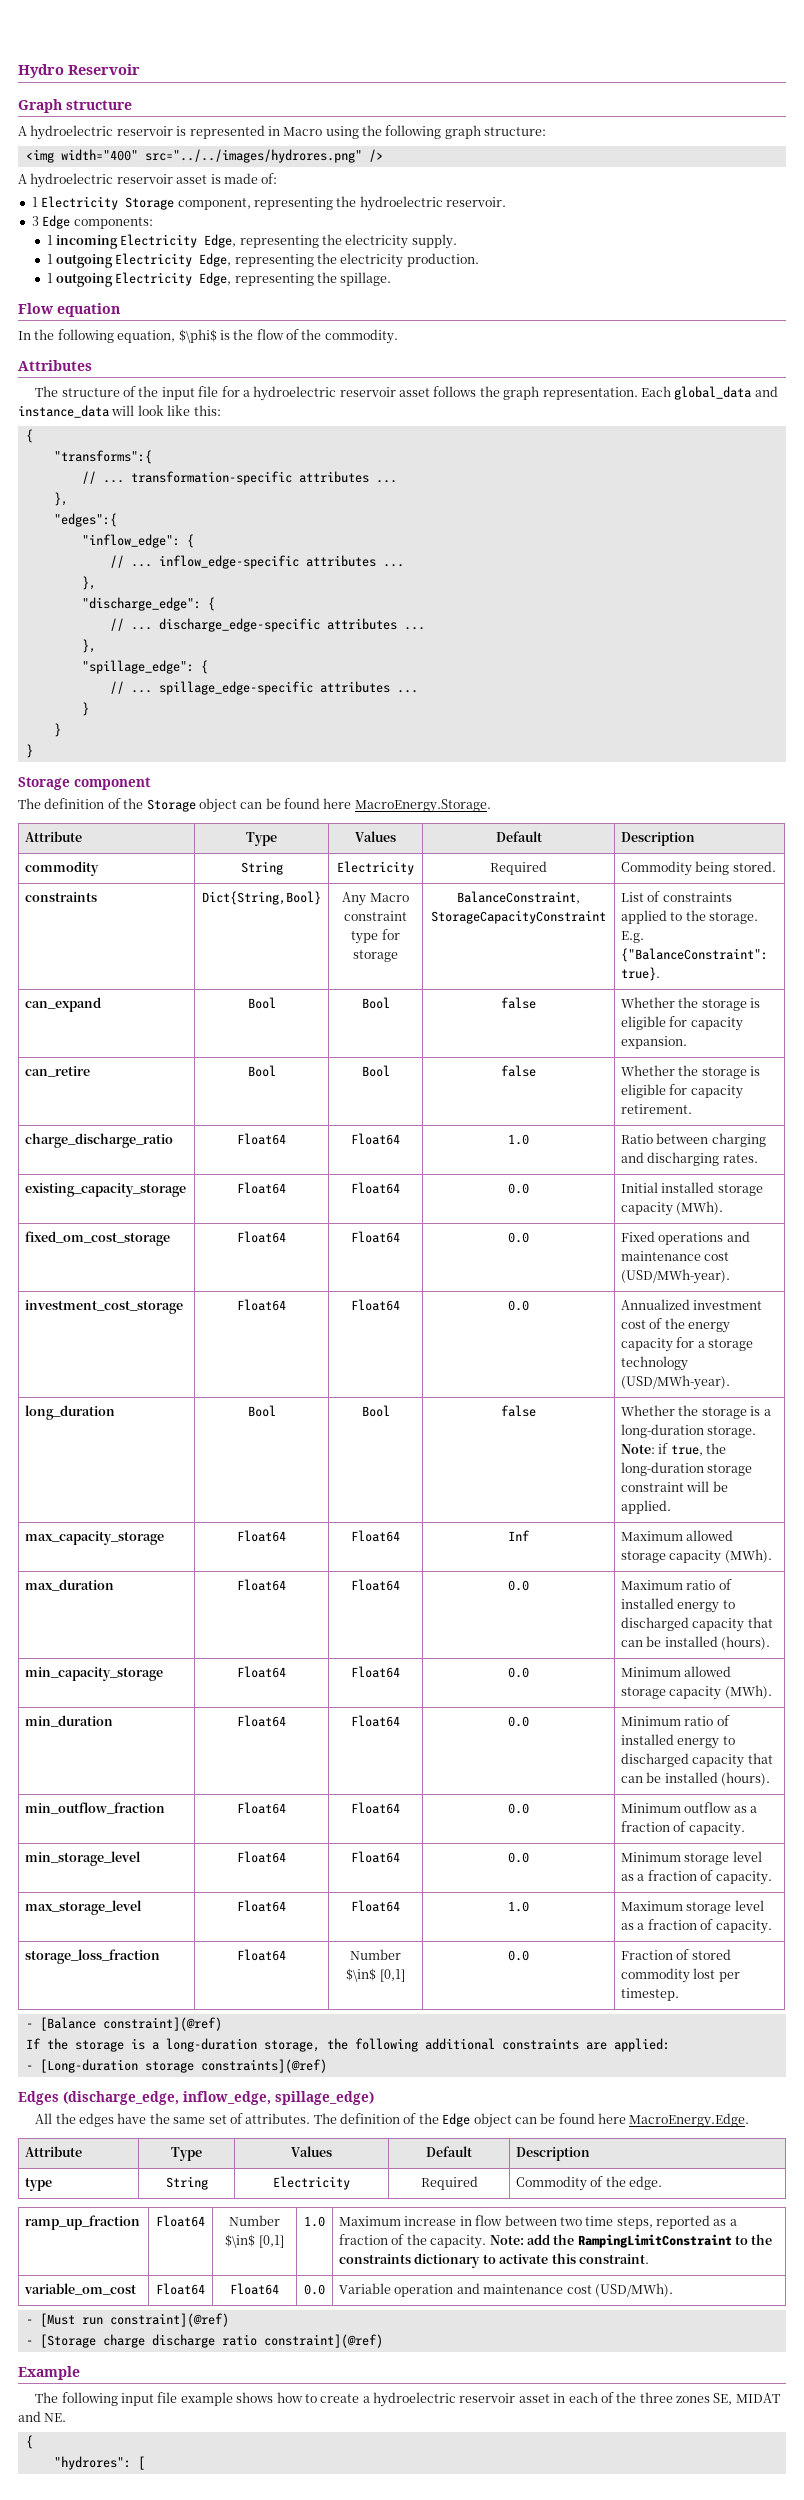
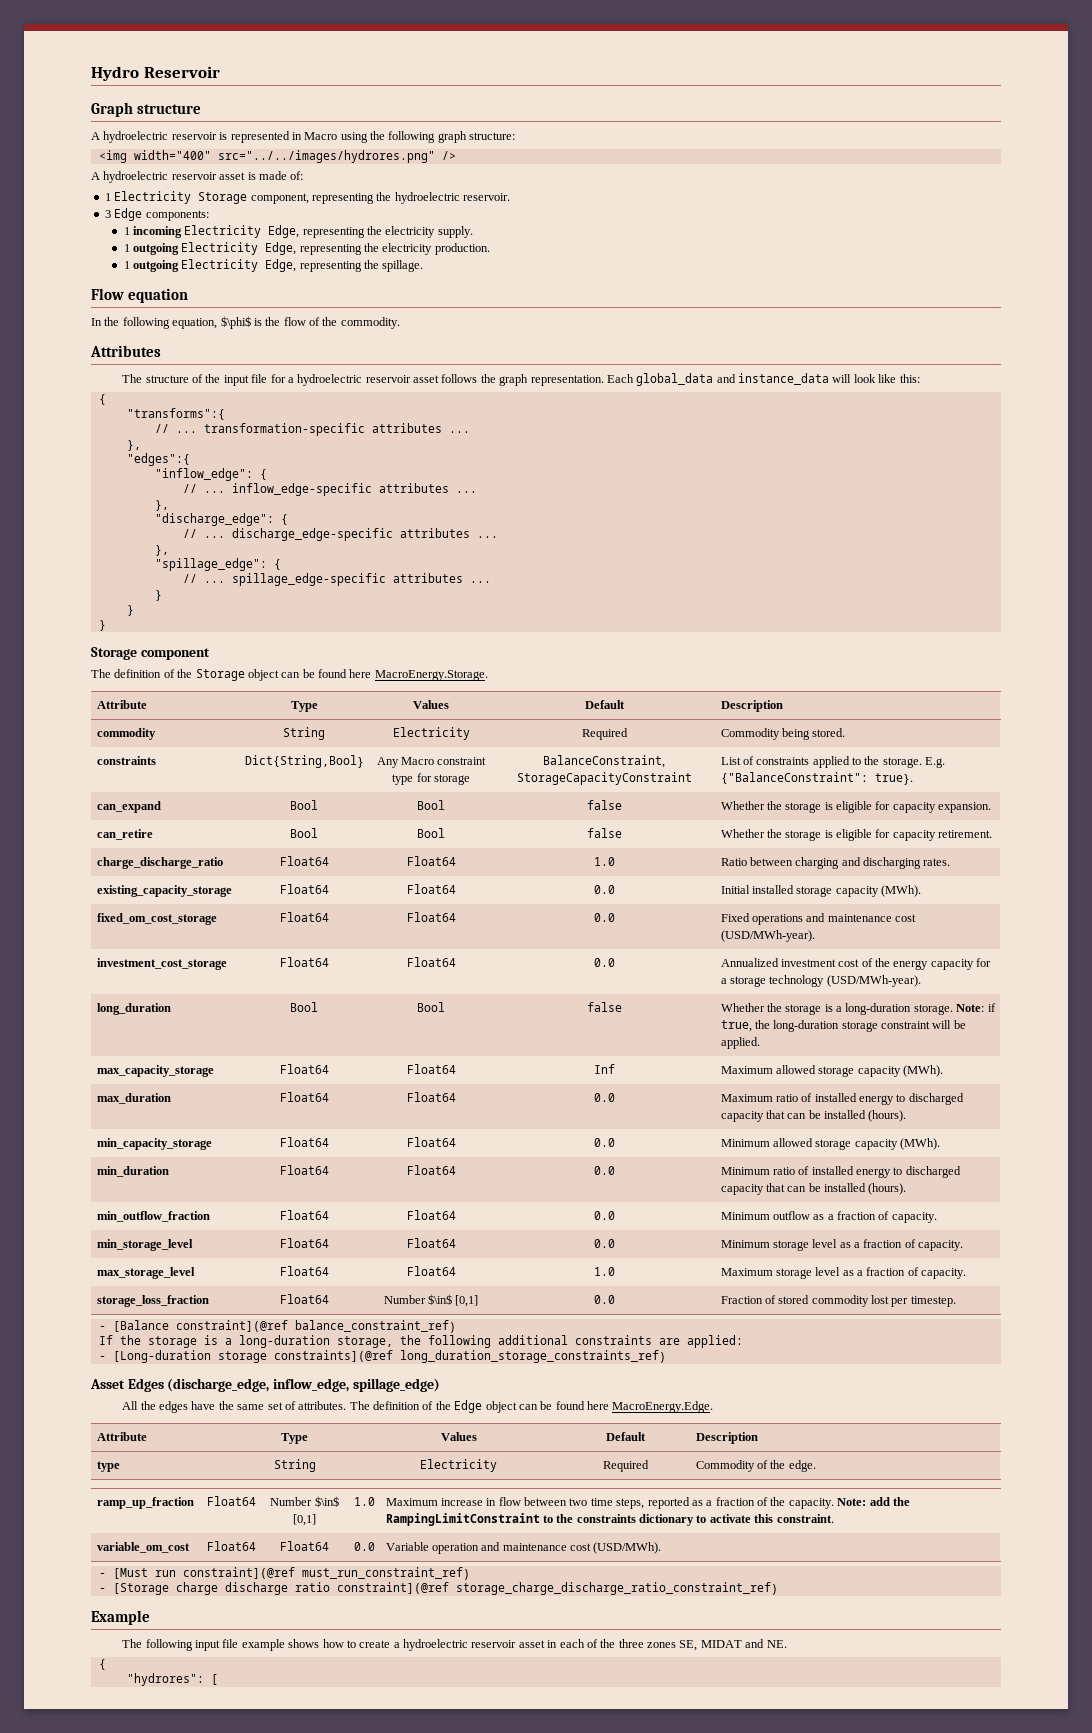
[102,2017,222,2031] constraint](@ref) -> [175,1320,456,1333] constraint](@ref balance_constraint_ref)
[200,2059,327,2073] constraints](@ref) // -> [273,1350,666,1363] [90,1379,125,1389] constraints](@ref long_duration_storage_constraints_ref) // Asset
[109,2313,229,2327] constraint](@ref) -> [182,1567,470,1580] constraint](@ref must_run_constraint_ref)
[263,2334,383,2348] constraint](@ref) -> [336,1582,778,1595] constraint](@ref storage_charge_discharge_ratio_constraint_ref)

